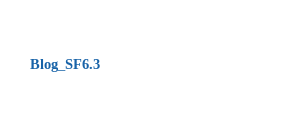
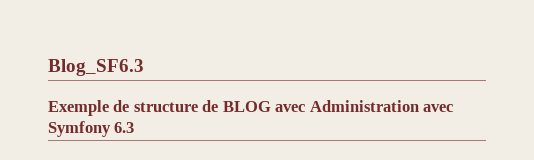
(100, 65) none -> [48,100,454,116] [48,121,135,137] // Exemple de structure de BLOG avec Administration avec Symfony 6.3

